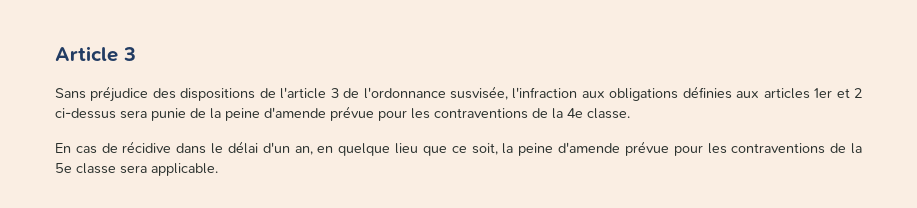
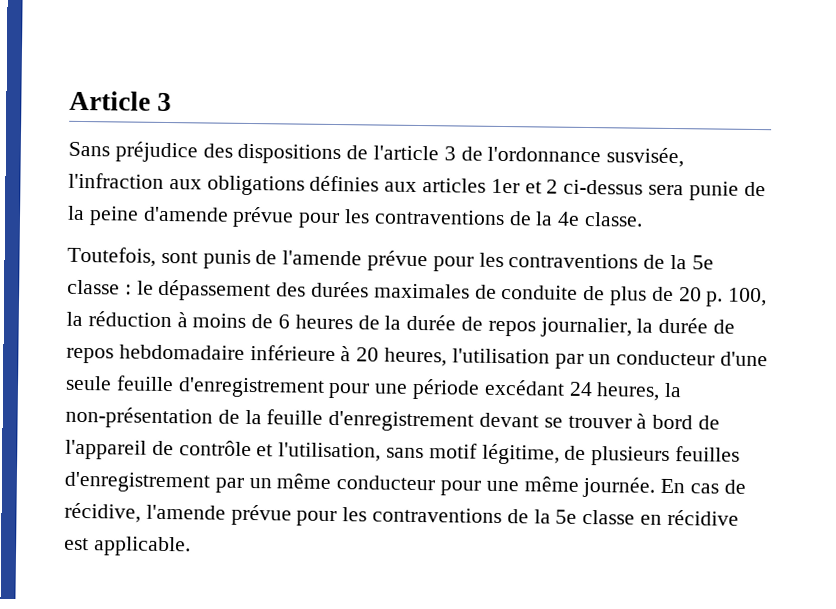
[55,141,863,156] [55,163,147,174] En cas de récidive dans le délai d'un an, en quelque lieu que ce soit, la peine d'amende prévue pour les contraventions de la 5e classe sera -> [67,246,714,272] [67,279,768,307] [66,311,736,338] [66,344,769,369] [65,375,683,401] [65,406,721,432] [65,439,741,467] [64,471,746,498] [64,502,739,527] [64,537,89,551] Toutefois, sont punis de l'amende prévue pour les contraventions de la 5e classe : le dépassement des durées maximales de conduite de plus de 20 p. 100, la réduction à moins de 6 heures de la durée de repos journalier, la durée de repos hebdomadaire inférieure à 20 heures, l'utilisation par un conducteur d'une seule feuille d'enregistrement pour une période excédant 24 heures, la non-présentation de la feuille d'enregistrement devant se trouver à bord de l'appareil de contrôle et l'utilisation, sans motif légitime, de plusieurs feuilles d'enregistrement par un même conducteur pour une même journée. En cas de récidive, l'amende prévue pour les contraventions de la 5e classe en récidive est

